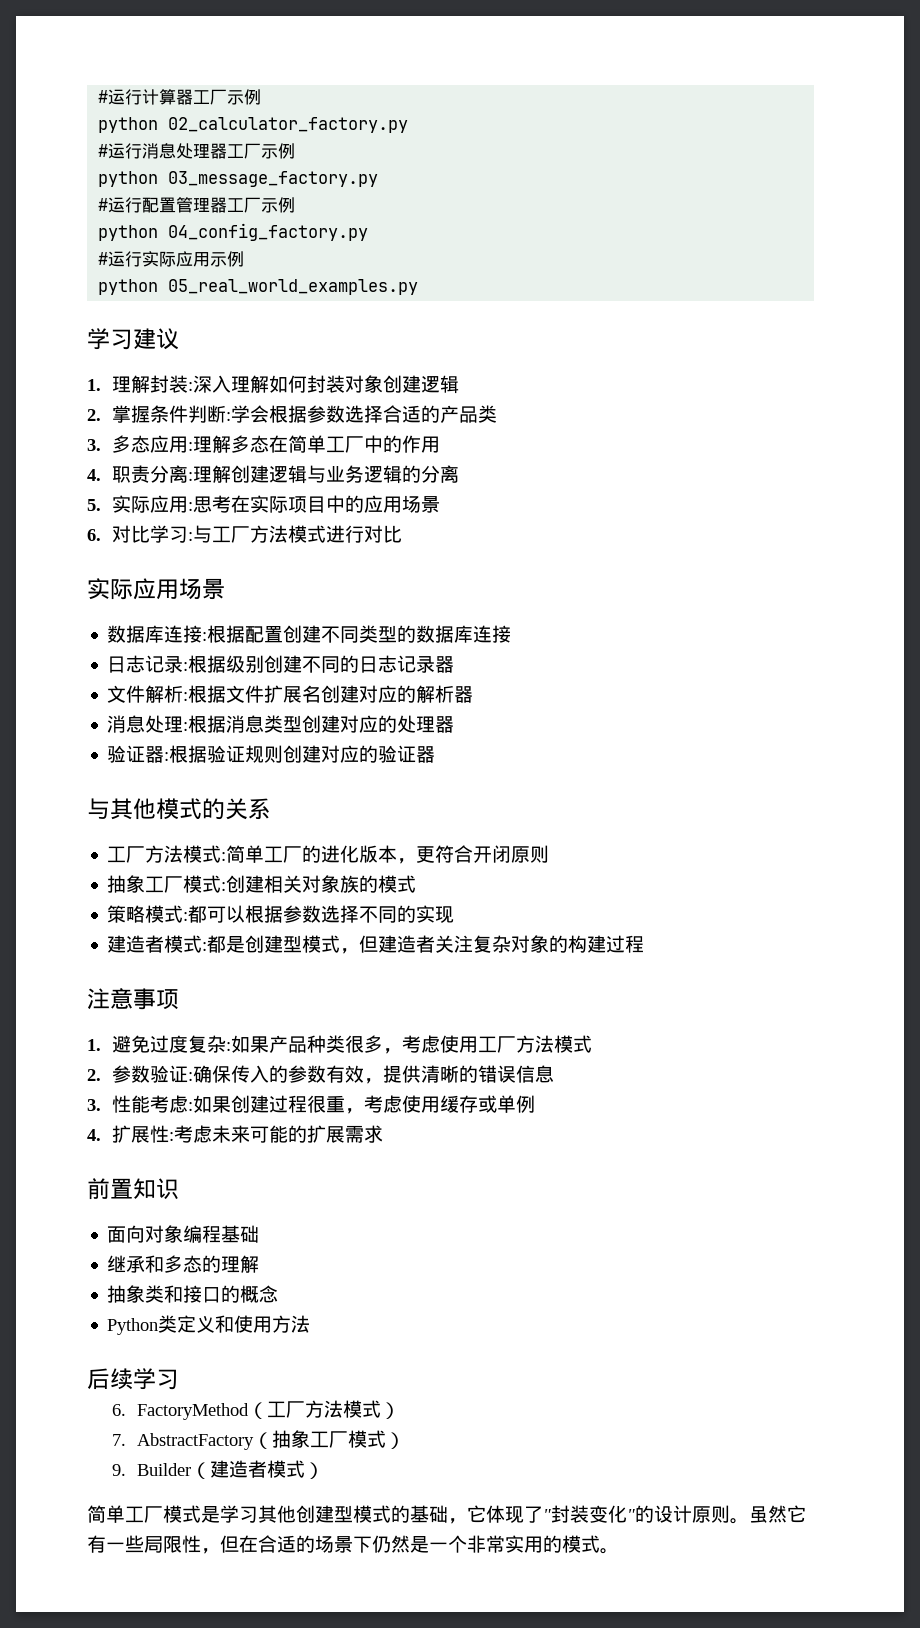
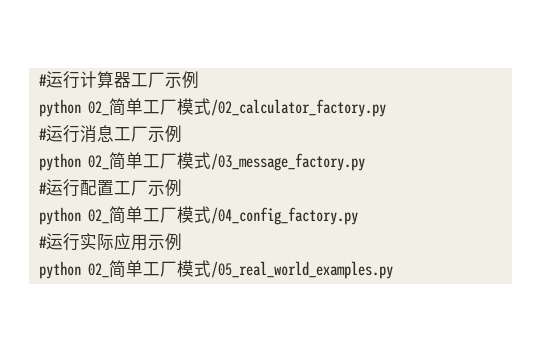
[168,117,409,133] 02_calculator_factory.py -> [87,98,386,117] 02_简单工厂模式/02_calculator_factory.py
[176,143,296,159] [98,171,379,187] 处理器工厂示例 // python 03_message_factory.py -> [113,125,182,143] [38,152,365,171] 工厂示例 // python 02_简单工厂模式/03_message_factory.py
[176,197,296,213] [98,223,369,241] 管理器工厂示例 // python 04_config_factory.py -> [113,179,182,197] [38,206,358,225] 工厂示例 // python 02_简单工厂模式/04_config_factory.py
[168,279,419,295] [87,328,179,350] [87,375,459,394] [87,405,497,423] [87,435,440,453] [87,465,459,484] [87,495,440,513] [87,525,402,543] [87,578,225,600] [107,625,512,643] [107,655,455,673] [107,685,474,703] [107,715,455,733] [107,745,436,763] [87,798,271,820] [107,845,550,864] [107,875,417,893] [107,905,455,923] [107,935,645,954] [87,988,179,1010] [87,1035,592,1054] [87,1065,554,1084] [87,1095,535,1114] [87,1125,383,1143] [87,1178,179,1200] [107,1225,260,1243] [107,1255,260,1273] [107,1285,279,1303] [107,1315,311,1335] [87,1368,179,1390] [111,1400,400,1420] [111,1430,405,1450] [111,1460,324,1479] [87,1505,806,1524] [87,1535,619,1554] 05_real_world_examples.py // 学习建议 // 1.理解封装:深入理解如何封装对象创建逻辑 // 2.掌握条件判断:学会根据参数选择合适的产品类 // 3.多态应用:理解多态在简单工厂中的作用 // 4.职责分离:理解创建逻辑与业务逻辑的分离 // 5.实际应用:思考在实际项目中的应用场景 // 6.对比学习:与工厂方法模式进行对比 // 实际应用场景 // 数据库连接:根据配置创建不同类型的数据库连接 // 日志记录:根据级别创建不同的日志记录器 // 文件解析:根据文件扩展名创建对应的解析器 // 消息处理:根据消息类型创建对应的处理器 // 验证器:根据验证规则创建对应的验证器 // 与其他模式的关系 // 工厂方法模式:简单工厂的进化版本，更符合开闭原则 // 抽象工厂模式:创建相关对象族的模式 // 策略模式:都可以根据参数选择不同的实现 // 建造者模式:都是创建型模式，但建造者关注复杂对象的构建过程 // 注意事项 // 1.避免过度复杂:如果产品种类很多，考虑使用工厂方法模式 // 2.参数验证:确保传入的参数有效，提供清晰的错误信息 // 3.性能考虑:如果创建过程很重，考虑使用缓存或单例 // 4.扩展性:考虑未来可能的扩展需求 // 前置知识 // 面向对象编程基础 // 继承和多态的理解 // 抽象类和接口的概念 // Python类定义和使用方法 // 后续学习 // 6. FactoryMethod（工厂方法模式） // 7. AbstractFactory（抽象工厂模式） // 9. Builder（建造者模式） // 简单工厂模式是学习其他创建型模式的基础，它体现了"封装变化"的设计原则。虽然它有一些局限性，但在合适的场景下仍然是一个非常实用的模式。 -> [87,260,393,279] 02_简单工厂模式/05_real_world_examples.py

